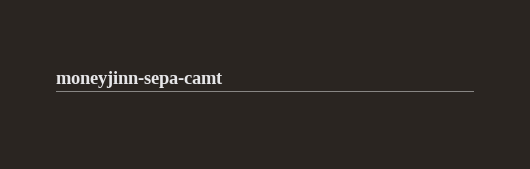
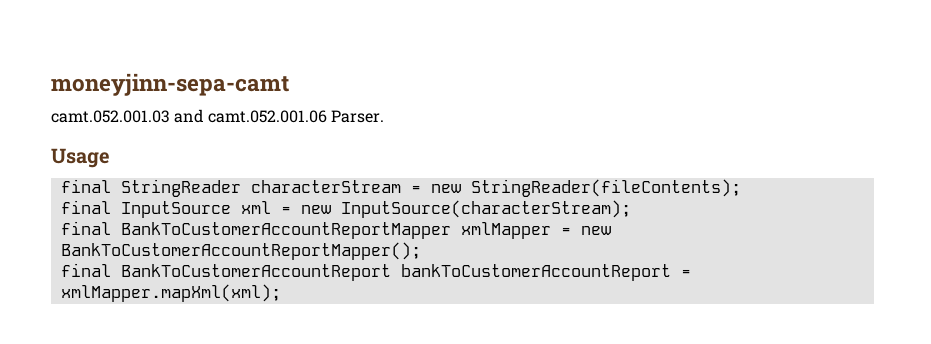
(223, 79) none -> [51,109,384,123] [51,148,110,168] [60,179,741,197] [60,200,631,218] [60,221,611,239] [60,242,421,260] [60,263,691,281] [60,284,281,302] // camt.052.001.03 and camt.052.001.06 Parser. // Usage // final StringReader characterStream = new StringReader(fileContents); // final InputSource xml = new InputSource(characterStream); // final BankToCustomerAccountReportMapper xmlMapper = new BankToCustomerAccountReportMapper(); // final BankToCustomerAccountReport bankToCustomerAccountReport = xmlMapper.mapXml(xml);

